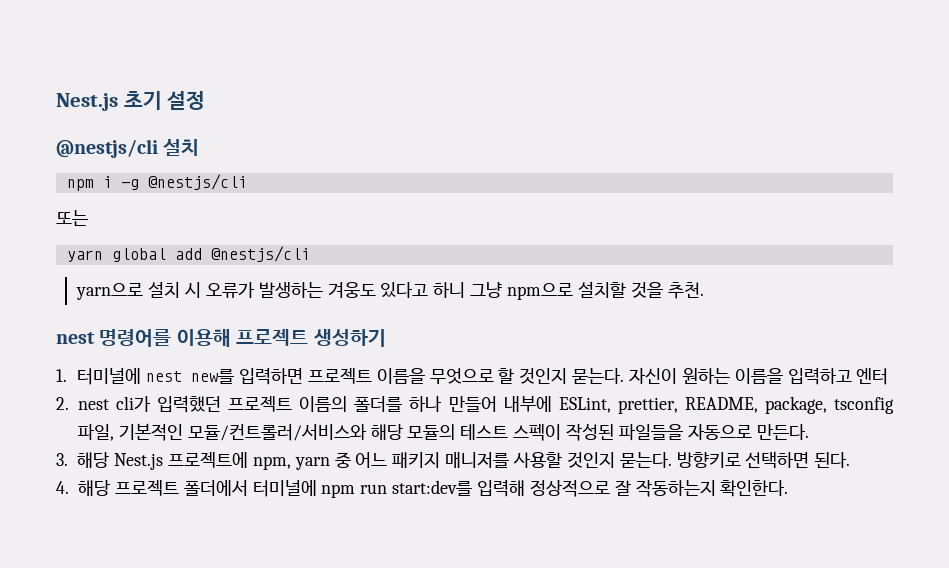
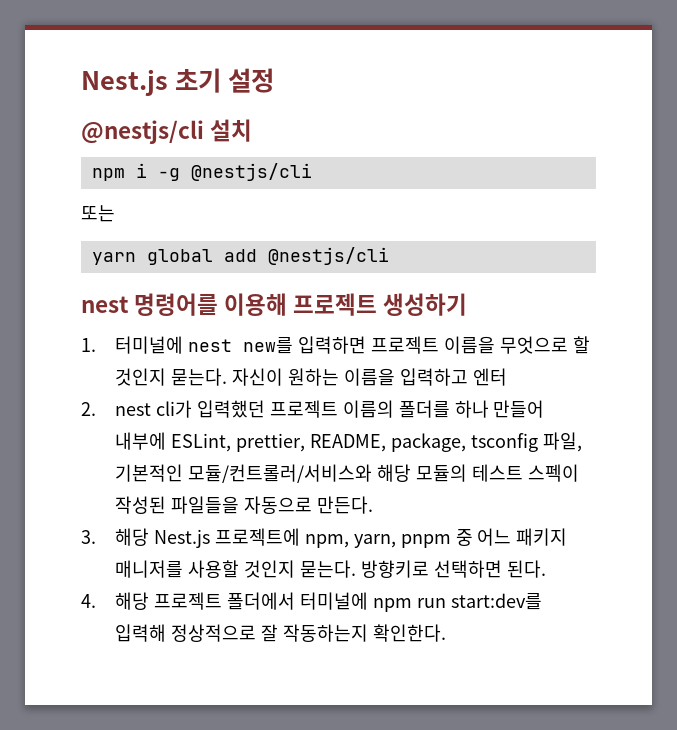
[76,281,704,300] // yarn으로 설치 시 오류가 발생하는 겨웅도 있다고 하니 그냥 npm으로 설치할 것을 추천. -> (389, 256) none
[294,457,330,470] yarn -> [353,534,451,548] yarn, pnpm

